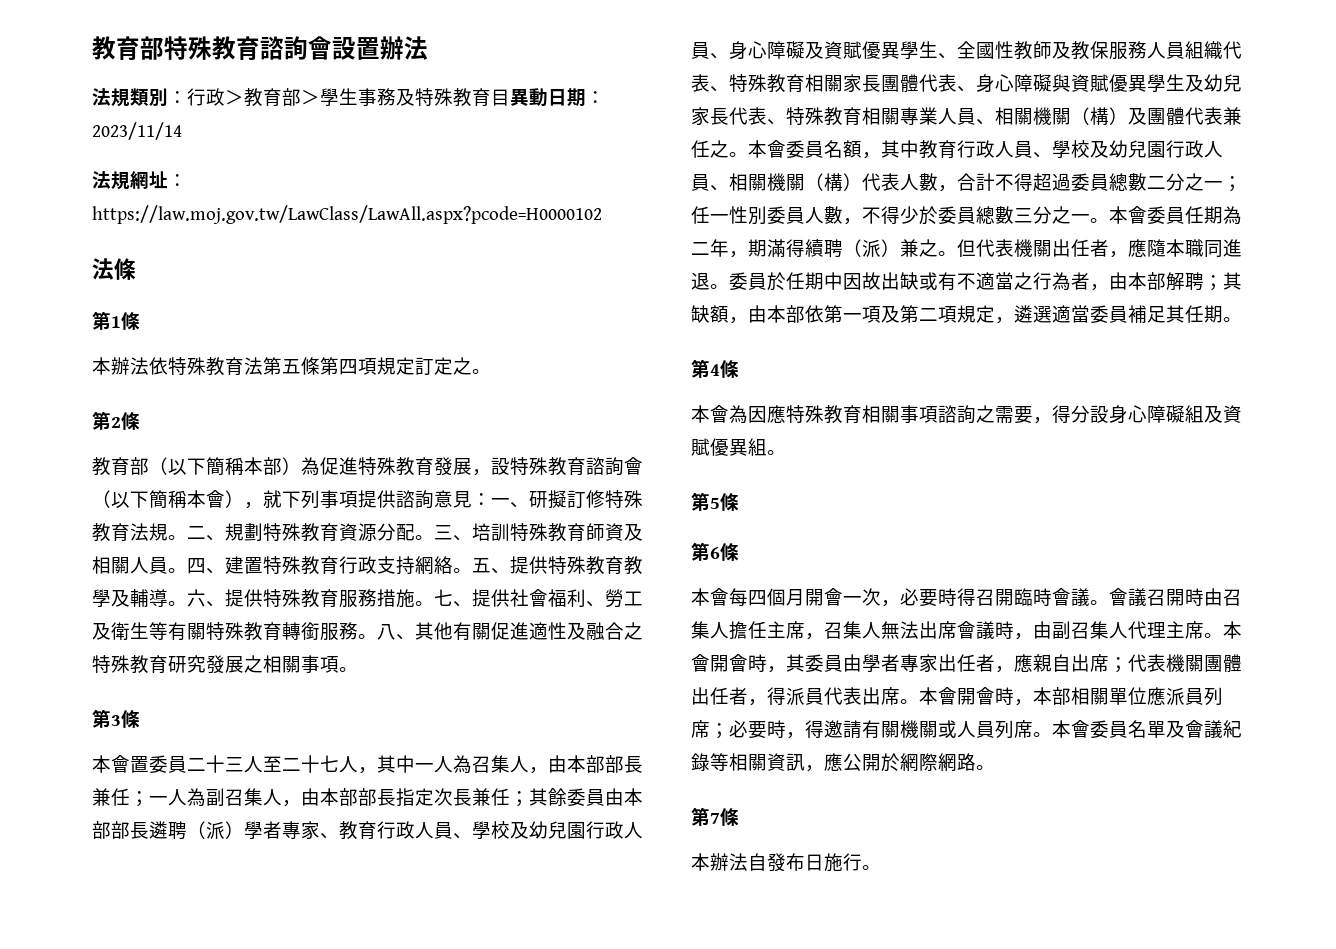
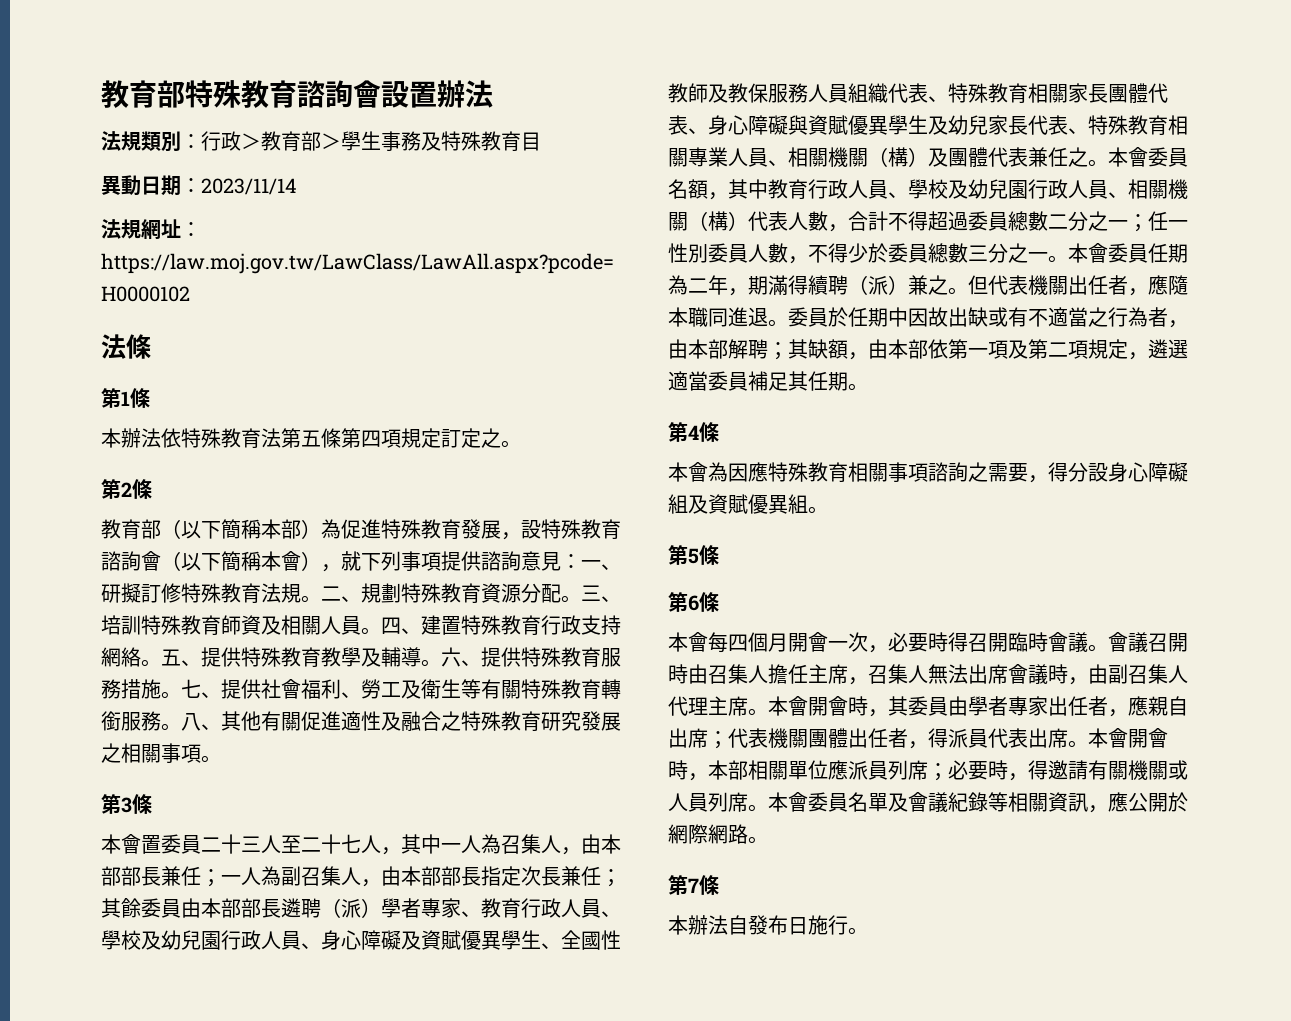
(510, 97) none -> (541, 141) //

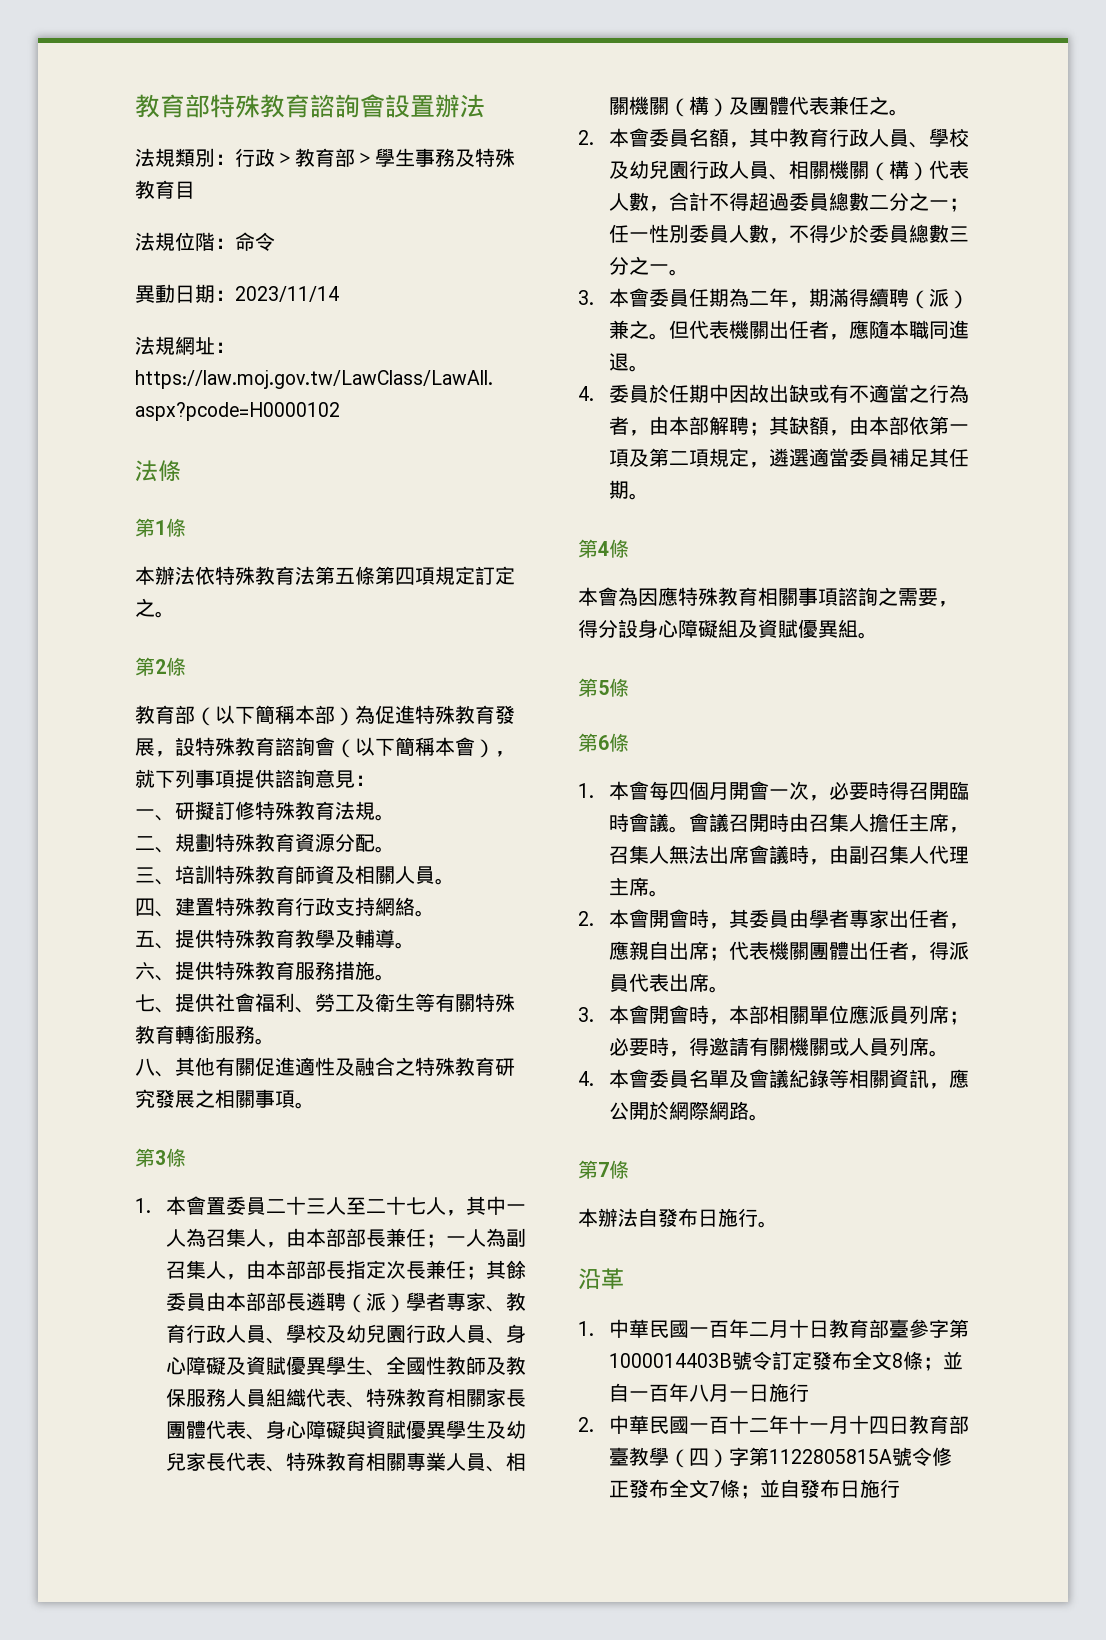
(541, 141) none -> [135,232,275,251] // 法規位階：命令
(581, 561) none -> (375, 780) //
(321, 599) none -> (395, 817) //
(581, 599) none -> (395, 849) //
(381, 631) none -> (455, 881) //
(161, 663) none -> (435, 913) //
(441, 663) none -> (415, 945) //
(181, 695) none -> (395, 977) //
(181, 727) none -> (275, 1041) //
(152, 804) none -> [135,1198,151,1213] 1.
(1108, 163) none -> [578,130,594,145] // 2.
(1068, 259) none -> [578,290,594,305] // 3.
(788, 323) none -> [578,386,594,401] // 4.
(719, 602) none -> [578,783,594,798] 1.
(768, 712) none -> [578,911,594,926] // 2.
(1088, 744) none -> [578,1007,594,1022] // 3.
(768, 808) none -> [578,1071,594,1086] // 4.
(868, 931) none -> [578,1268,624,1290] [578,1319,970,1338] [609,1351,964,1371] [609,1383,810,1402] [578,1415,970,1434] [609,1447,953,1468] [609,1479,901,1499] // 沿革 // 1.中華民國一百年二月十日教育部臺參字第1000014403B號令訂定發布全文8條；並自一百年八月一日施行 // 2.中華民國一百十二年十一月十四日教育部臺教學（四）字第1122805815A號令修正發布全文7條；並自發布日施行

